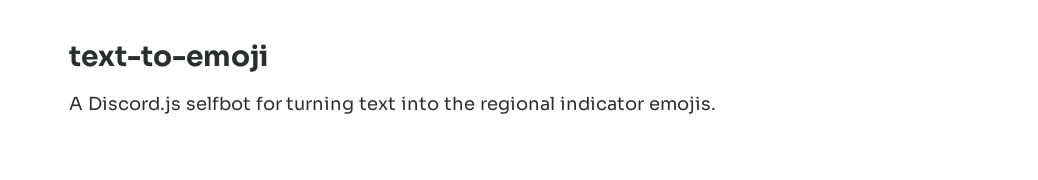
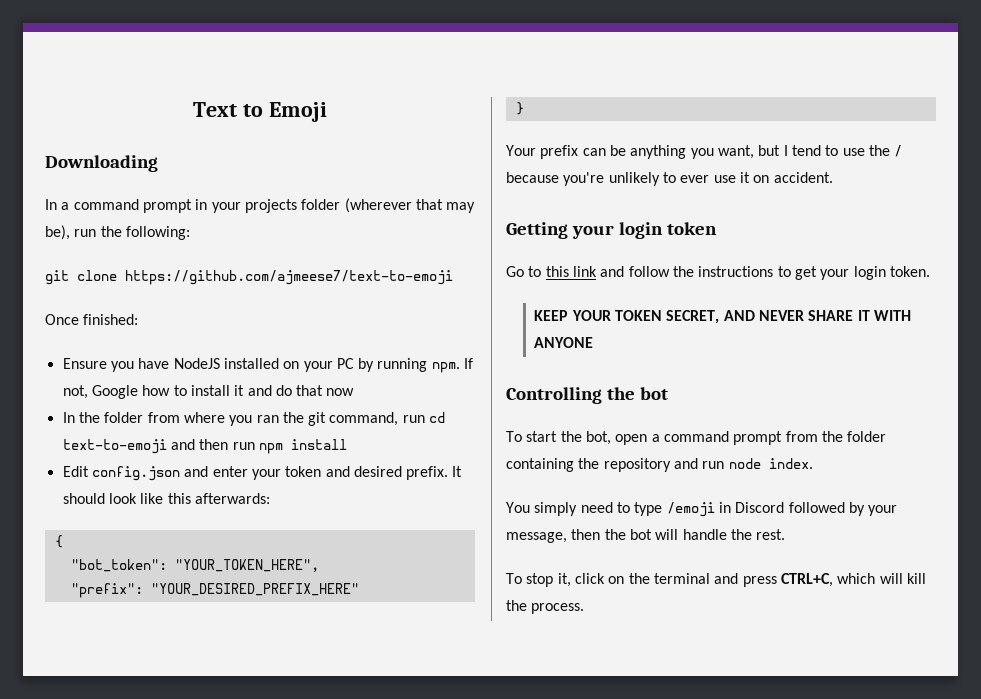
[69,44,268,72] [69,96,716,114] text-to-emoji // A Discord.js selfbot for turning text into the regional indicator emojis. -> [193,102,327,122] [45,155,158,172] [45,198,476,213] [45,225,190,240] [45,270,453,285] [45,314,139,325] [62,358,474,373] [62,385,355,399] [62,412,446,426] [62,439,347,454] [62,466,463,481] [62,493,270,504] [54,535,63,548] [70,559,319,572] [70,583,359,598] [515,102,524,115] [506,145,903,159] [506,172,833,186] [506,222,718,239] [506,266,930,280] [534,310,912,324] [534,337,594,348] [506,387,669,404] [506,431,887,445] [506,458,813,472] [506,502,898,517] [506,529,786,543] [506,573,926,587] [506,600,585,614] Text to Emoji // Downloading // In a command prompt in your projects folder (wherever that may be), run the following: // git clone https://github.com/ajmeese7/text-to-emoji // Once finished: // Ensure you have NodeJS installed on your PC by running npm. If not, Google how to install it and do that now // In the folder from where you ran the git command, run cd text-to-emoji and then run npm install // Edit config.json and enter your token and desired prefix. It should look like this afterwards: // { // "bot_token": "YOUR_TOKEN_HERE", // "prefix": "YOUR_DESIRED_PREFIX_HERE" // } // Your prefix can be anything you want, but I tend to use the / because you're unlikely to ever use it on accident. // Getting your login token // Go to this link and follow the instructions to get your login token. // KEEP YOUR TOKEN SECRET, AND NEVER SHARE IT WITH ANYONE // Controlling the bot // To start the bot, open a command prompt from the folder containing the repository and run node index. // You simply need to type /emoji in Discord followed by your message, then the bot will handle the rest. // To stop it, click on the terminal and press CTRL+C, which will kill the process.

